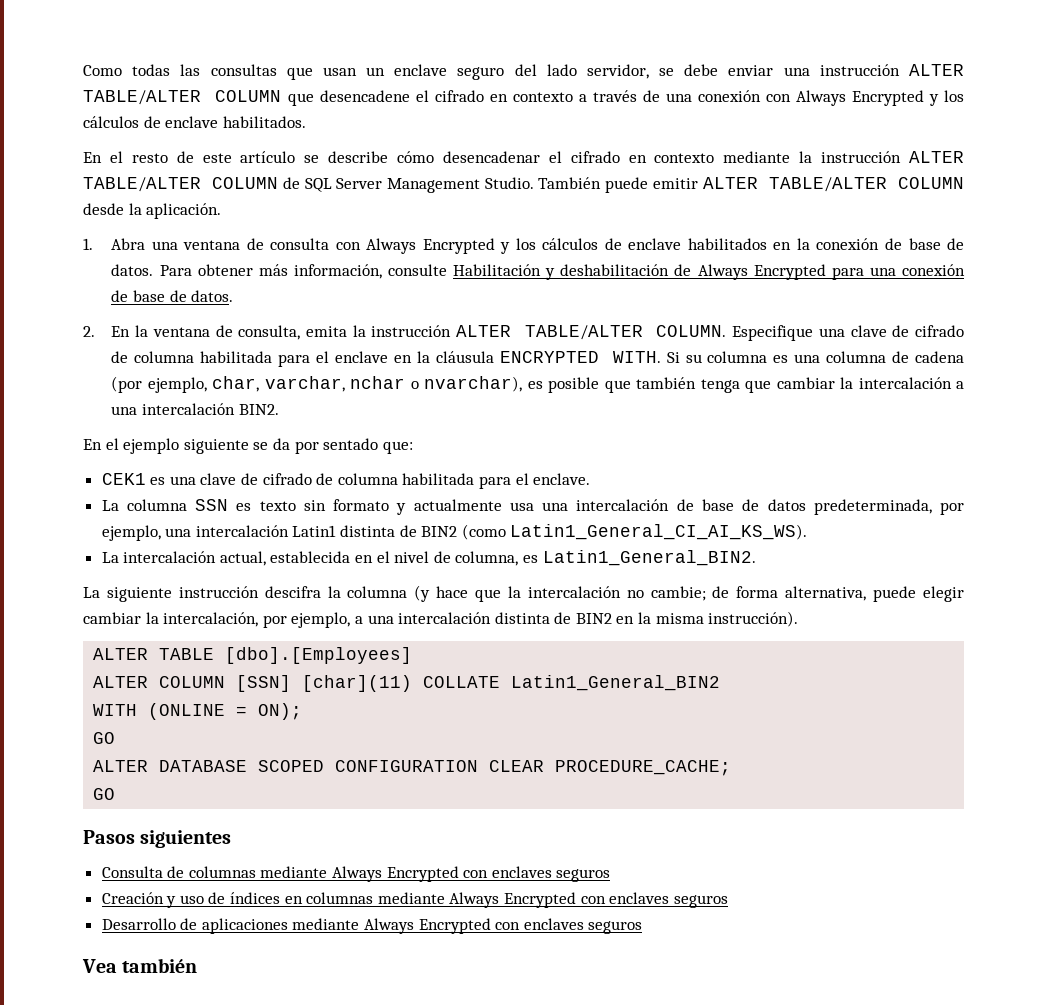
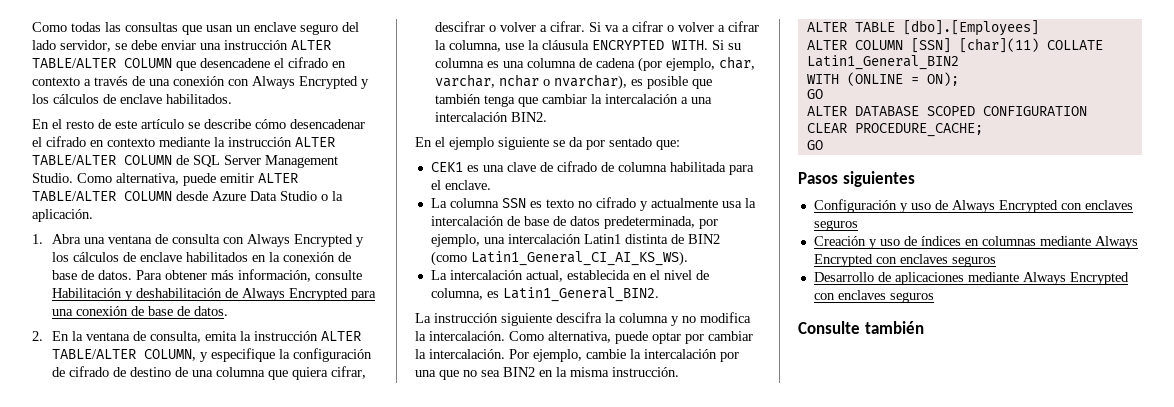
[538,177,602,189] También -> [77,173,179,185] Como alternativa,
(124, 209) none -> [212,191,328,201] Azure Data Studio o
[656,325,964,341] [111,351,412,367] COLUMN. Especifique una clave de cifrado de columna habilitada para el enclave en -> [143,348,372,362] [51,366,366,380] [434,21,759,32] [434,40,524,52] COLUMN, y especifique la configuración de cifrado de destino de una columna que quiera cifrar, descifrar o volver a cifrar. Si va a cifrar o volver a cifrar la columna, use
[303,499,390,511] sin formato -> [577,197,636,208] no cifrado
[542,502,569,511] una -> [744,198,756,208] la
[106,586,259,602] siguiente instrucción -> [434,313,552,326] instrucción siguiente
[414,585,964,602] [83,612,572,628] (y hace que la intercalación no cambie; de forma alternativa, puede elegir cambiar la intercalación, por ejemplo, a una intercalación distinta de -> [671,312,751,326] [415,331,753,344] [415,349,739,362] [415,370,500,380] y no modifica la intercalación. Como alternativa, puede optar por cambiar la intercalación. Por ejemplo, cambie la intercalación por una que no sea
[708,611,799,627] instrucción). -> [612,367,679,377] instrucción.
[101,866,328,878] Consulta de columnas mediante -> [813,199,948,213] Configuración y uso de
[82,959,117,973] Vea -> [798,321,860,334] Consulte

